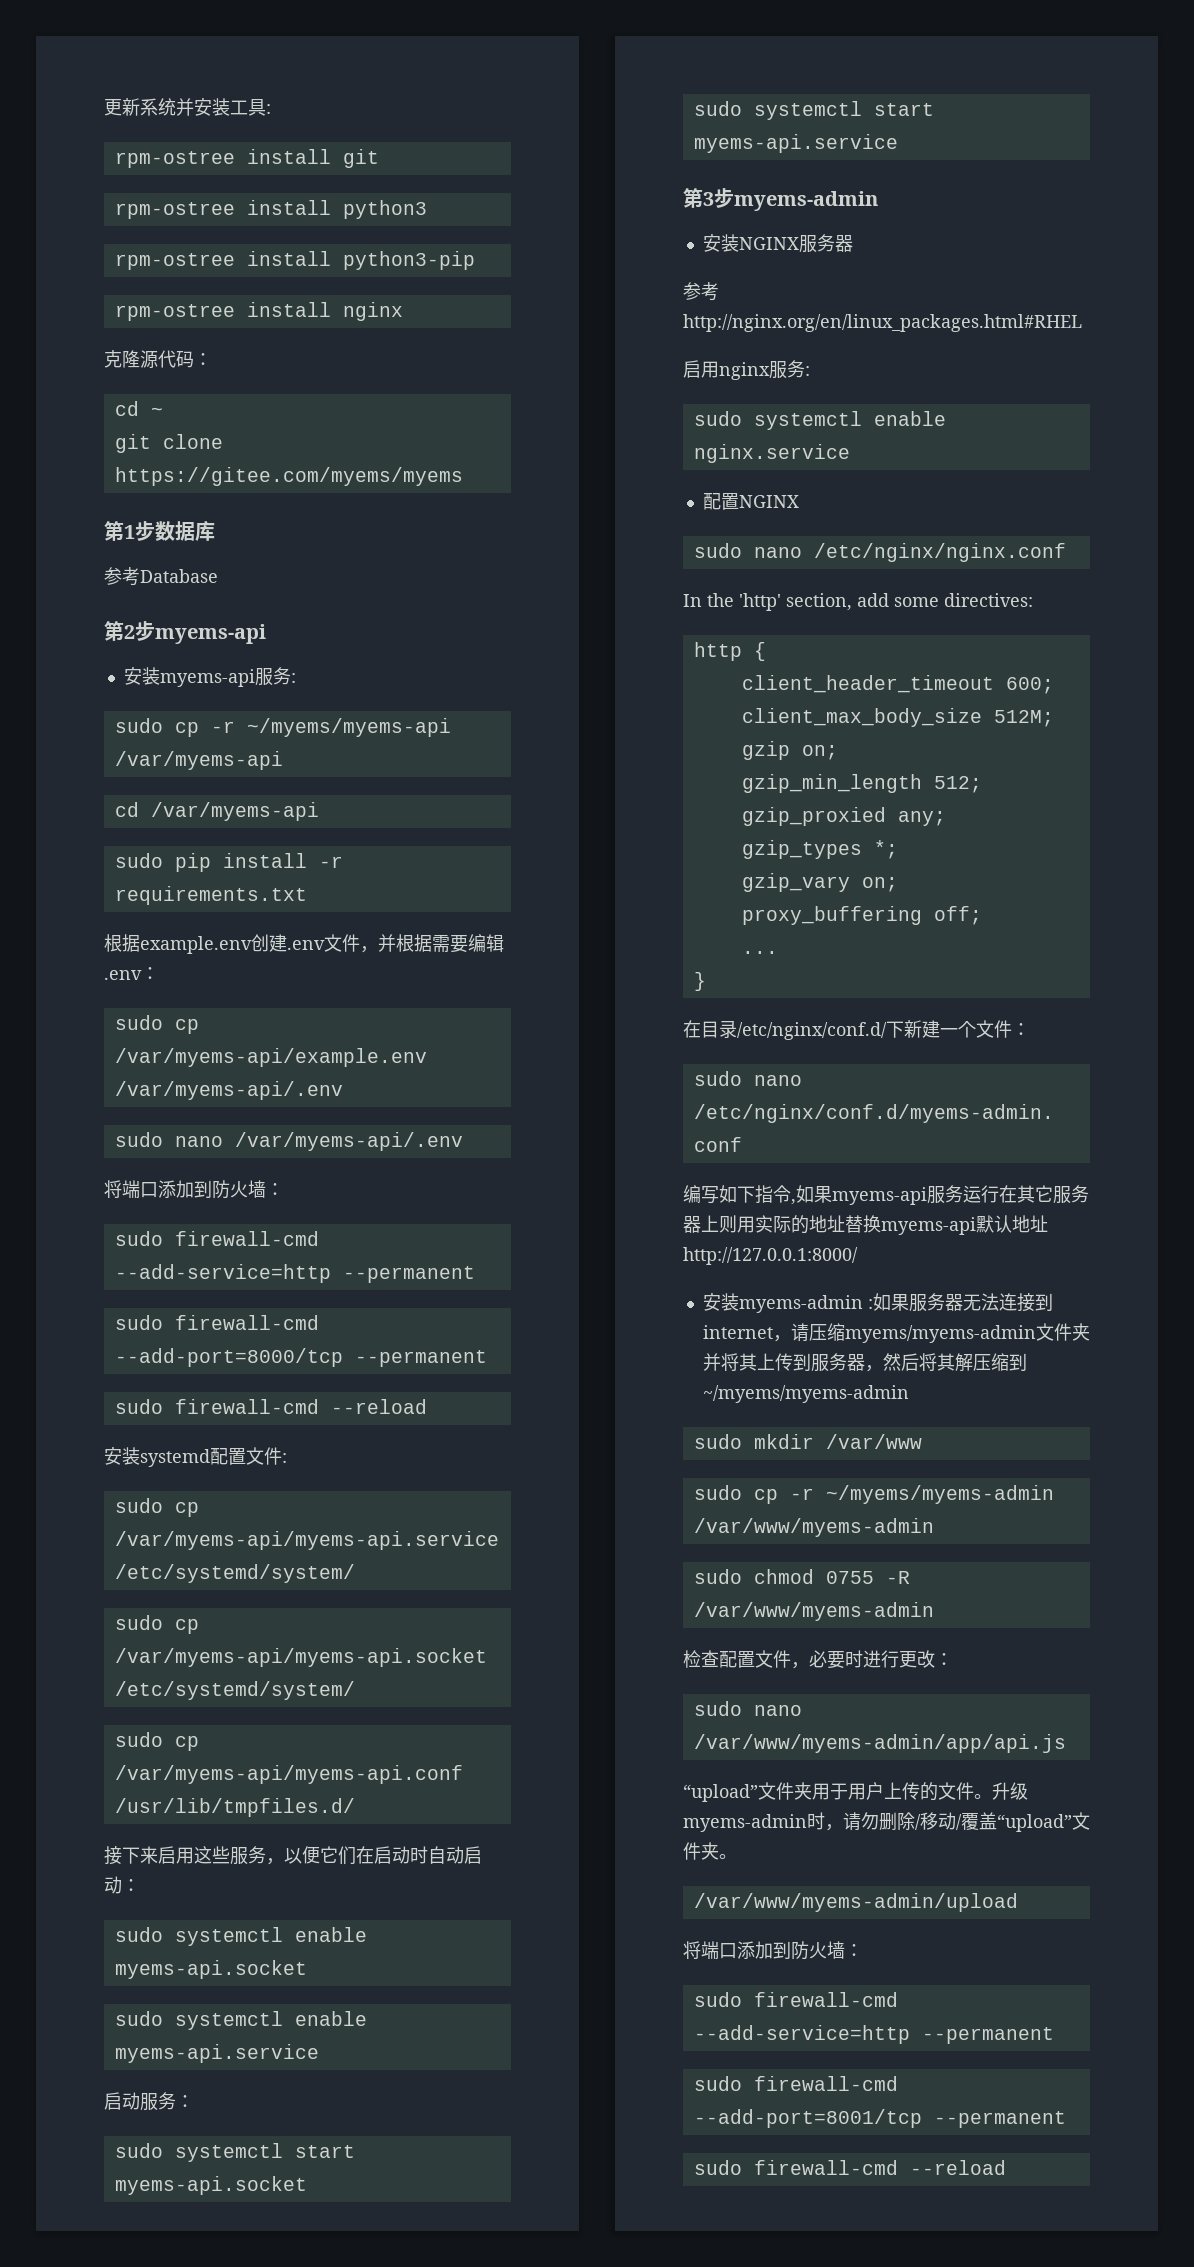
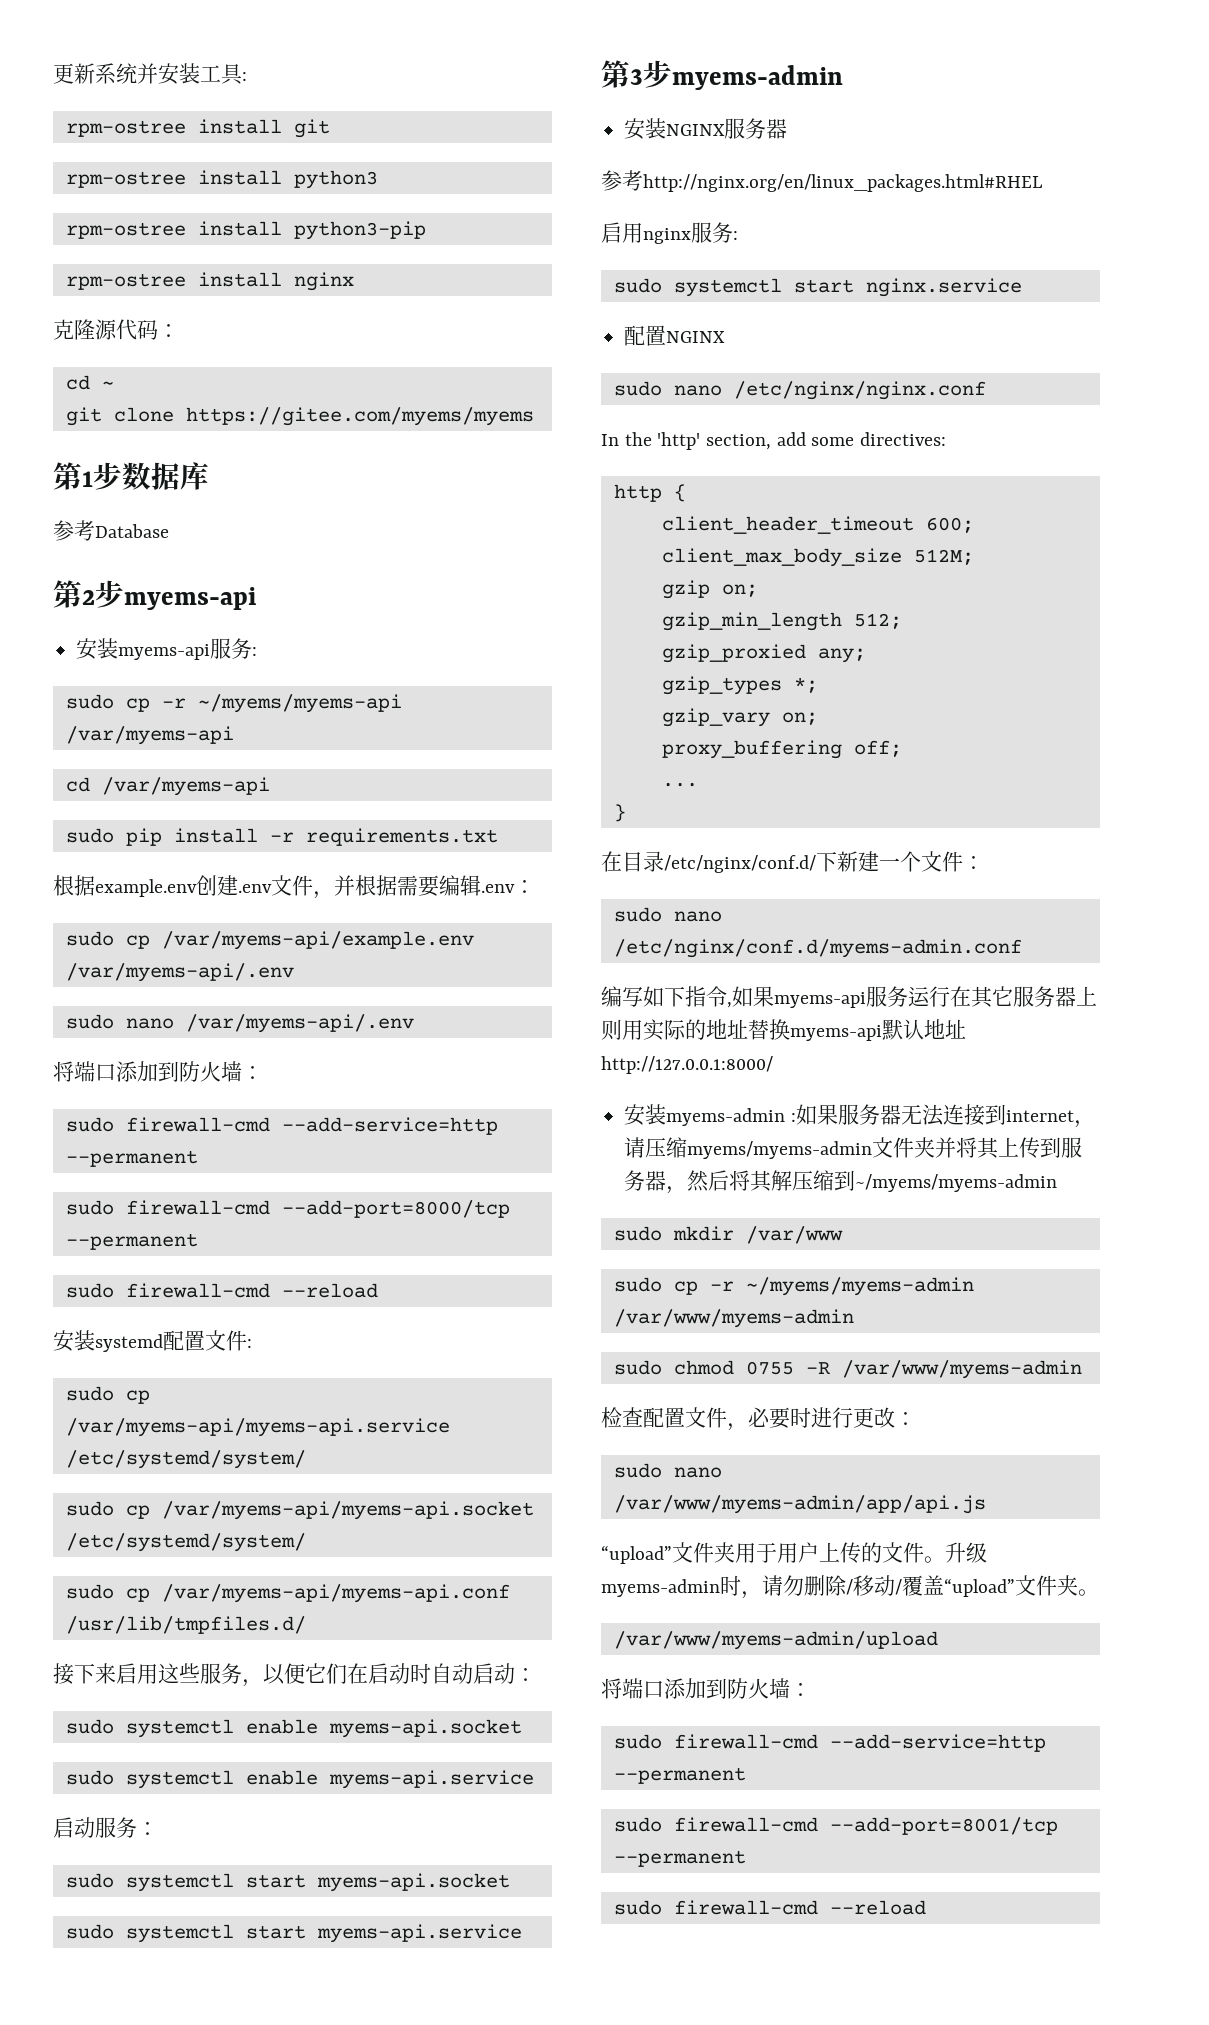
[873,411,946,426] enable -> [793,279,854,293] start

